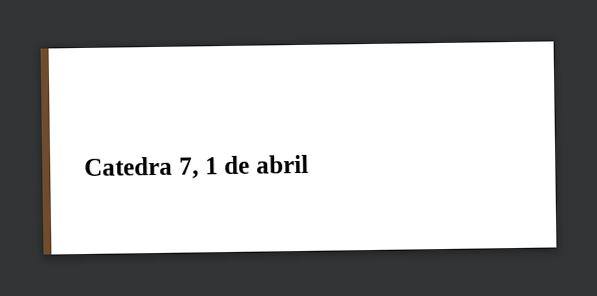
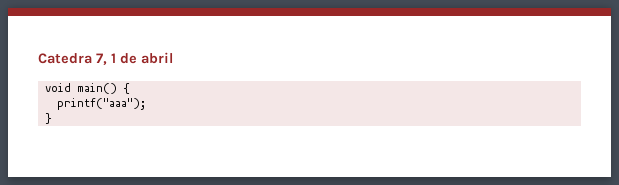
(309, 164) none -> [44,83,130,94] [56,98,146,110] [44,113,52,124] // void main() { // printf("aaa"); // }

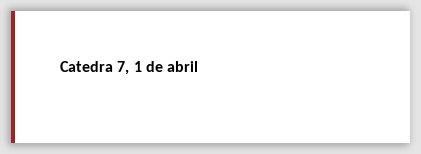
[44,83,130,94] [56,98,146,110] [44,113,52,124] // void main() { // printf("aaa"); // } -> (199, 66) none

